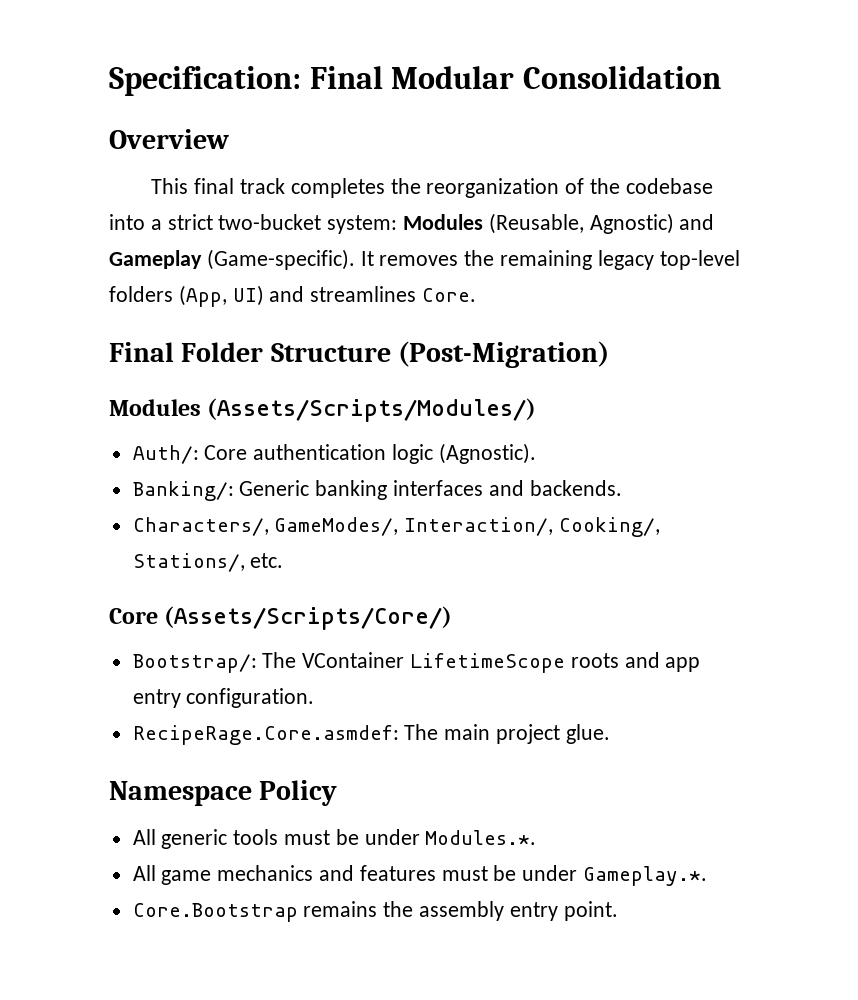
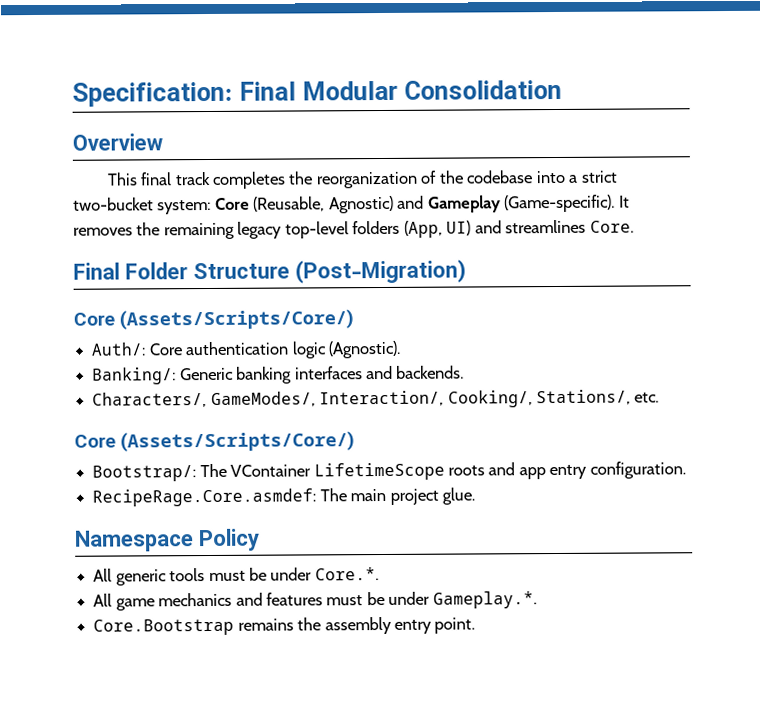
[403,214,484,230] Modules -> [214,197,250,210] Core
[109,398,537,422] Modules (Assets/Scripts/Modules/) -> [73,309,355,330] Core (Assets/Scripts/Core/)
[425,830,537,845] Modules.*. -> [314,567,379,581] Core.*.

